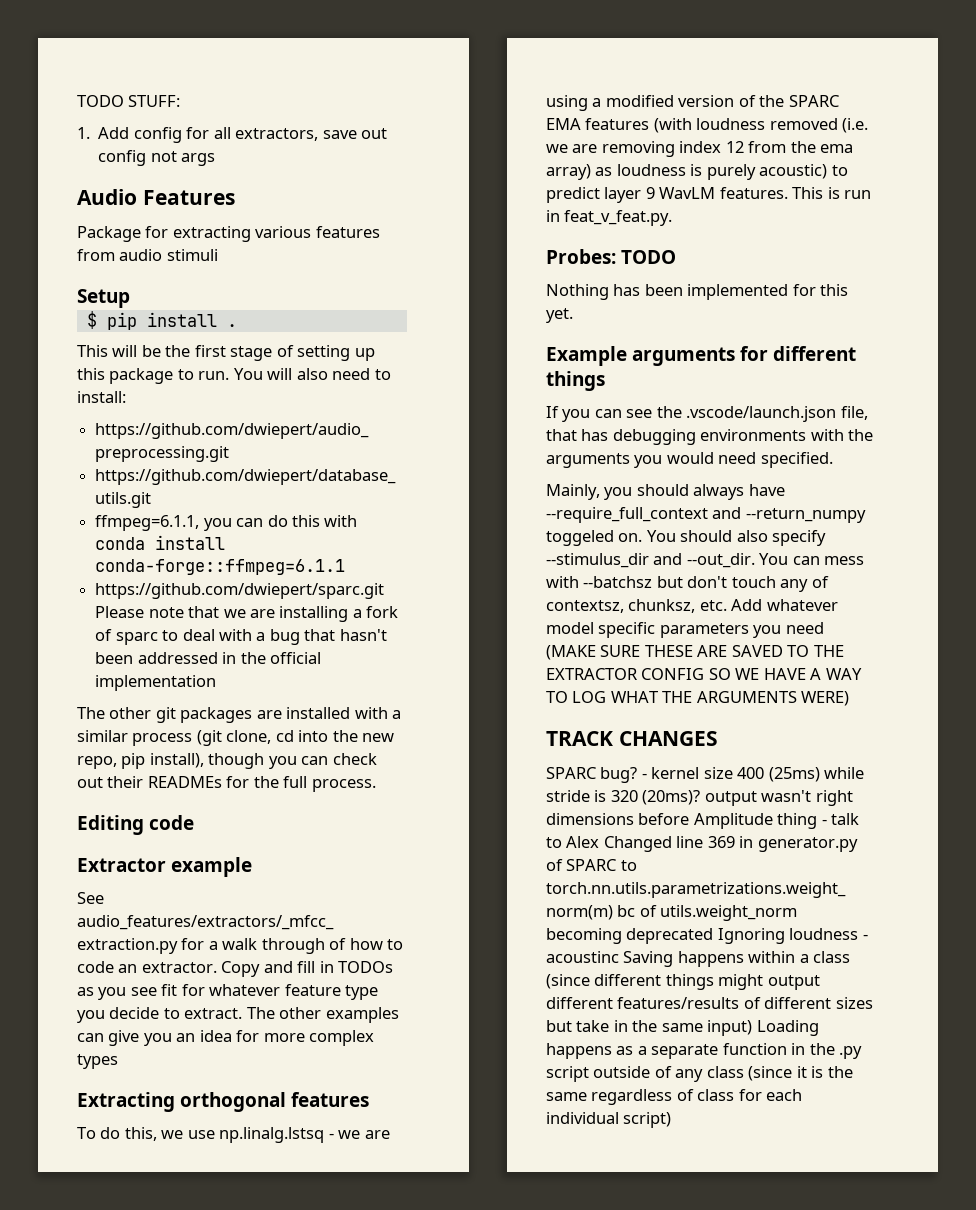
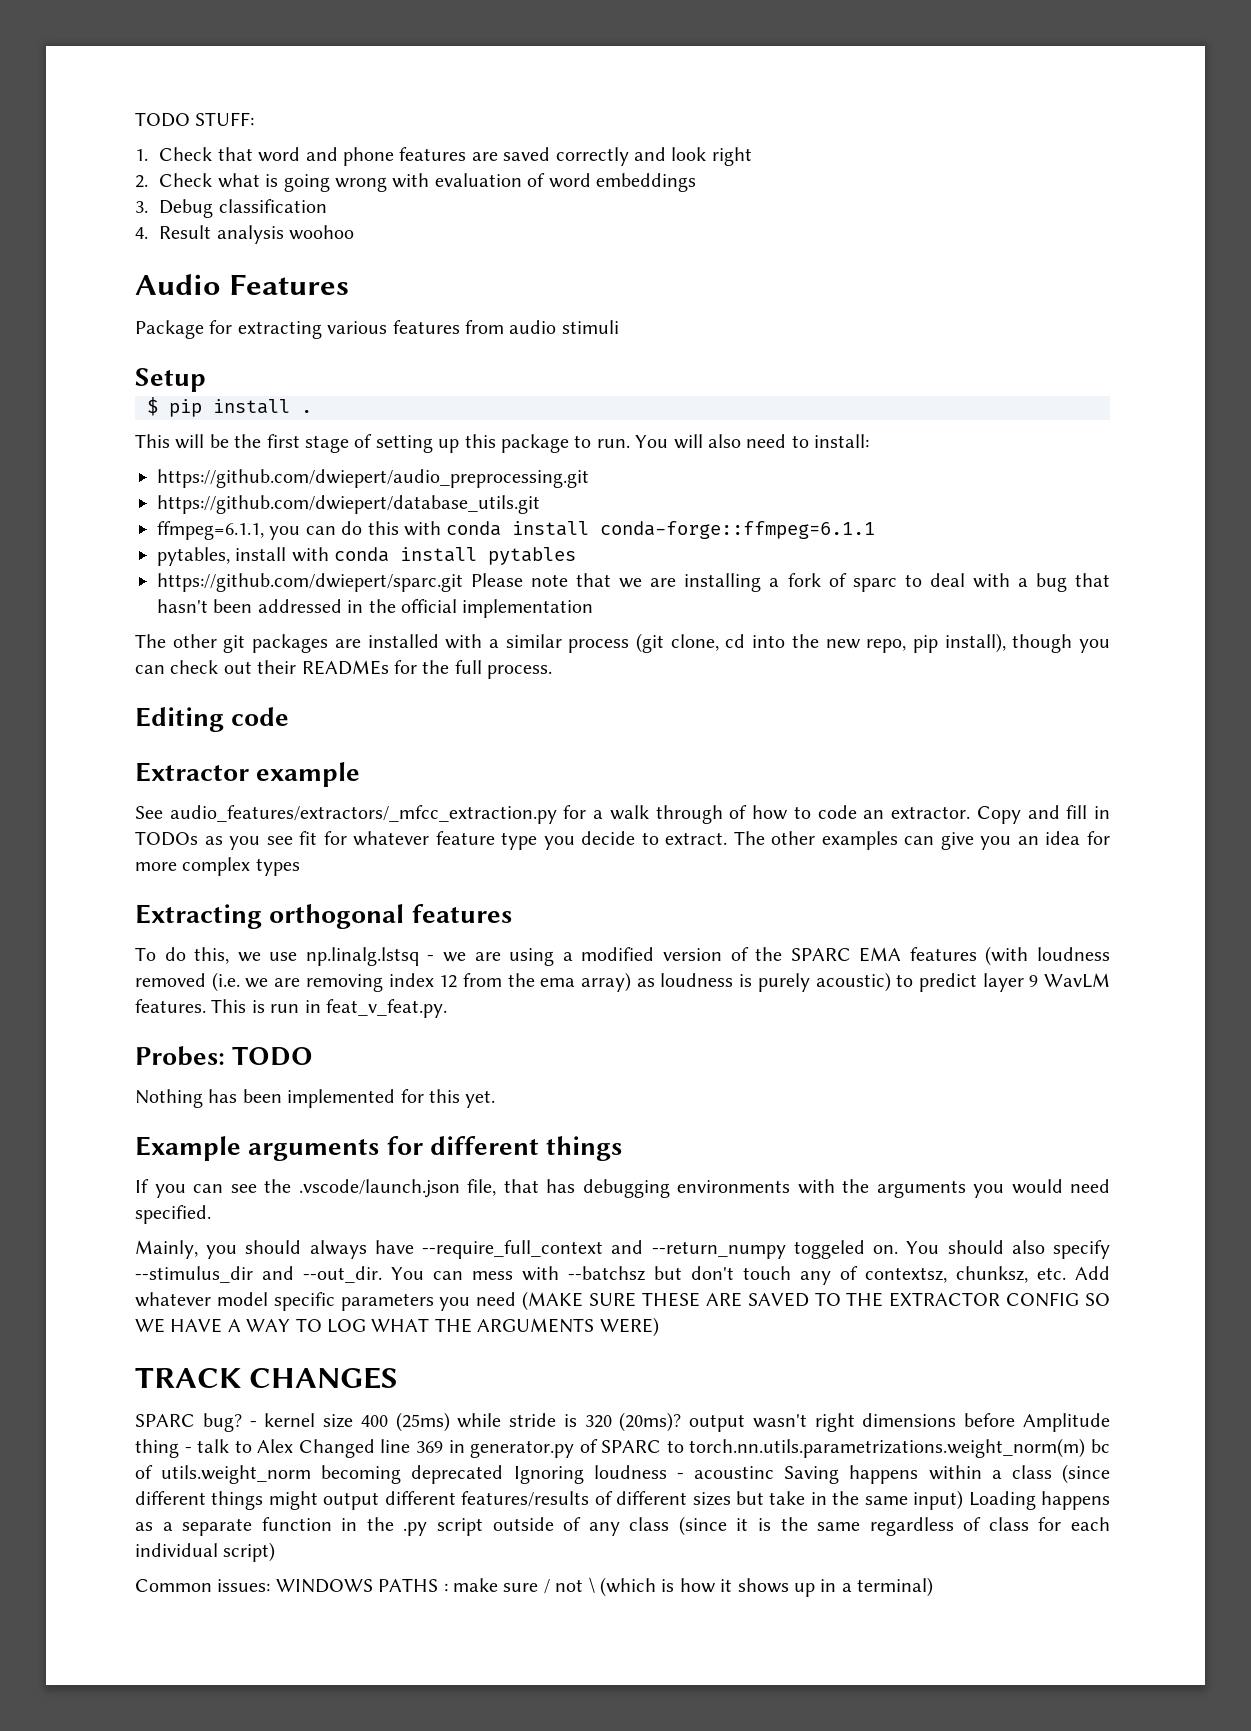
[98,127,387,143] [98,150,216,166] Add config for all extractors, save out config not args -> [159,147,752,166] [135,173,697,192] [135,199,327,218] [135,225,355,244] Check that word and phone features are saved correctly and look right // 2. Check what is going wrong with evaluation of word embeddings // 3. Debug classification // 4. Result analysis woohoo
(346, 567) none -> [157,547,577,566] // pytables, install with conda install pytables
(672, 1120) none -> [135,1577,934,1597] // Common issues: WINDOWS PATHS : make sure / not \ (which is how it shows up in a terminal)

